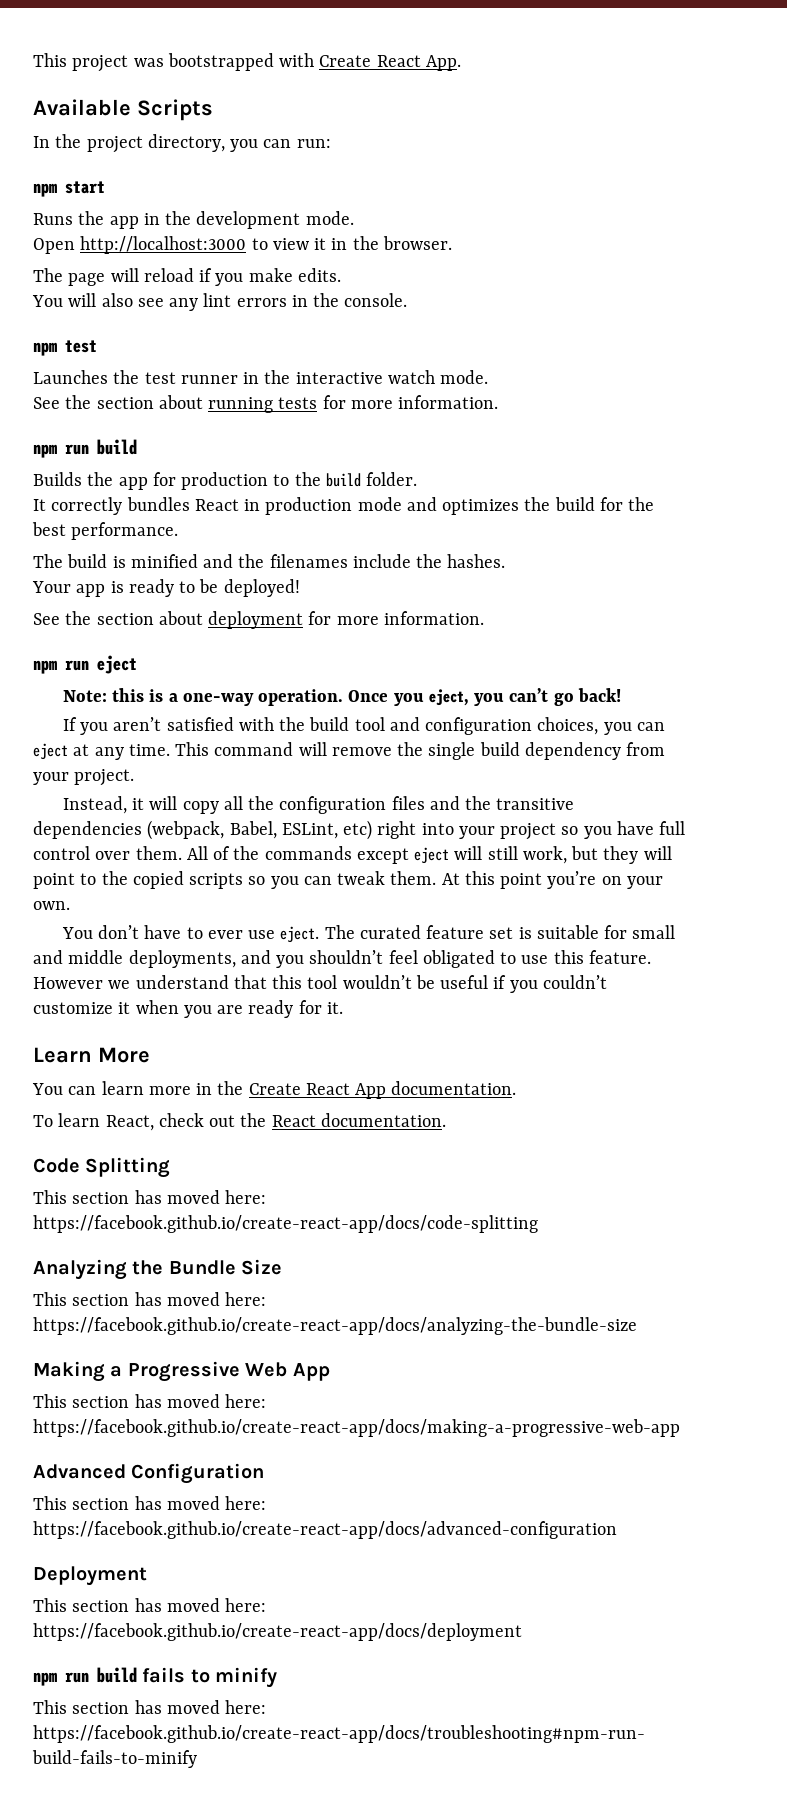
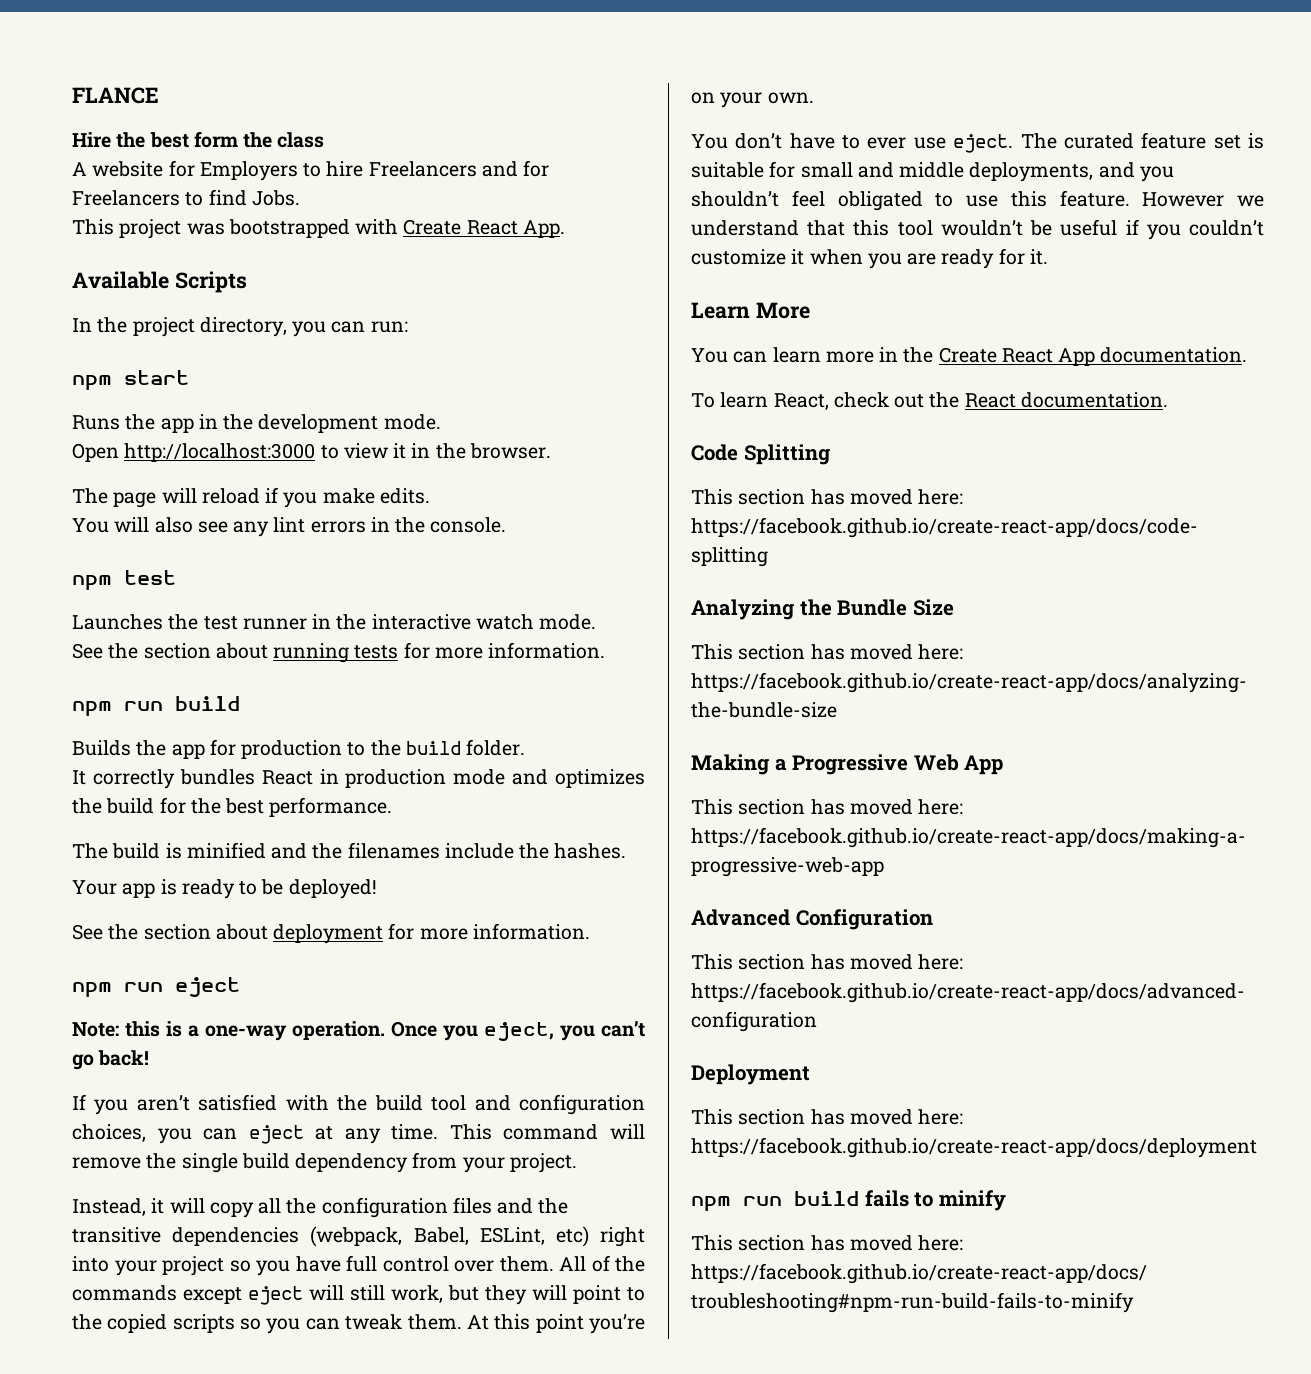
(33, 60) none -> [72,87,159,104] [72,131,325,148] [72,160,550,181] [72,189,300,206] FLANCE // Hire the best form the class // A website for Employers to hire Freelancers and for Freelancers to find Jobs. //

